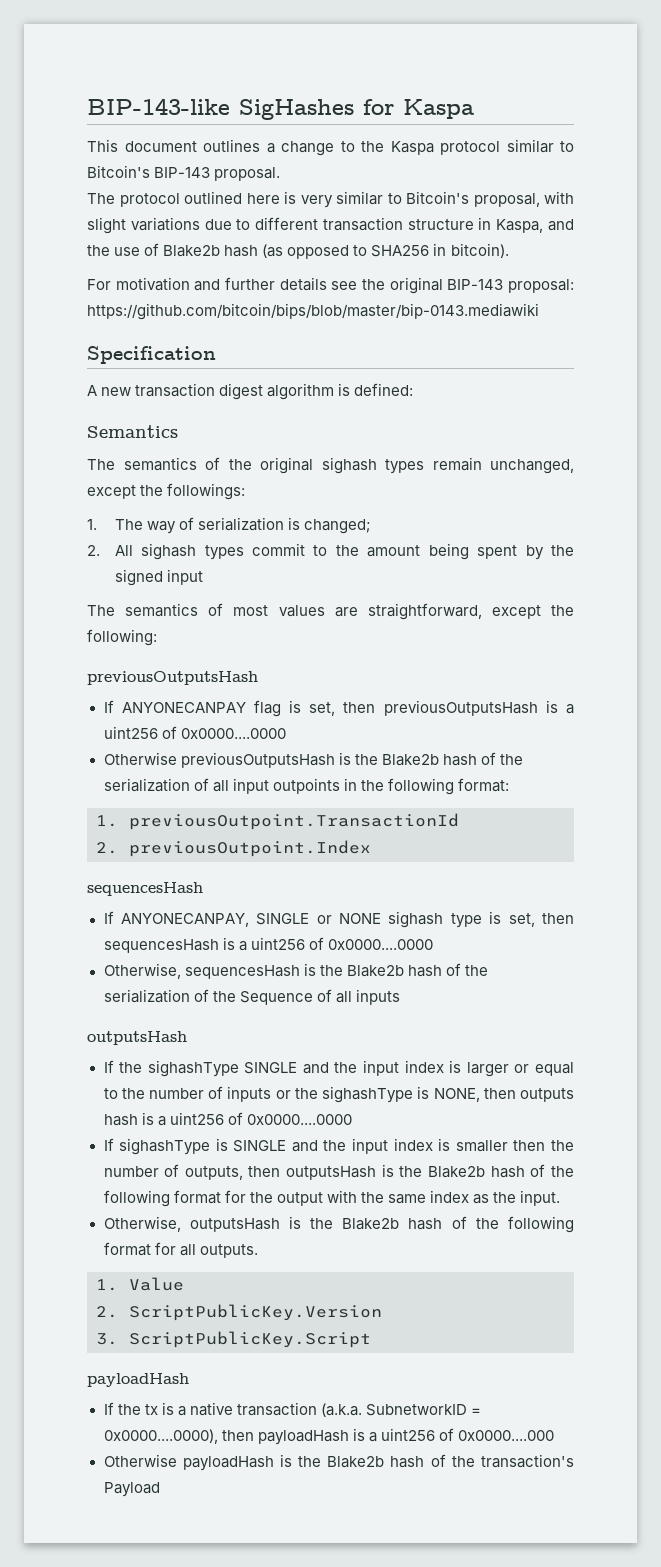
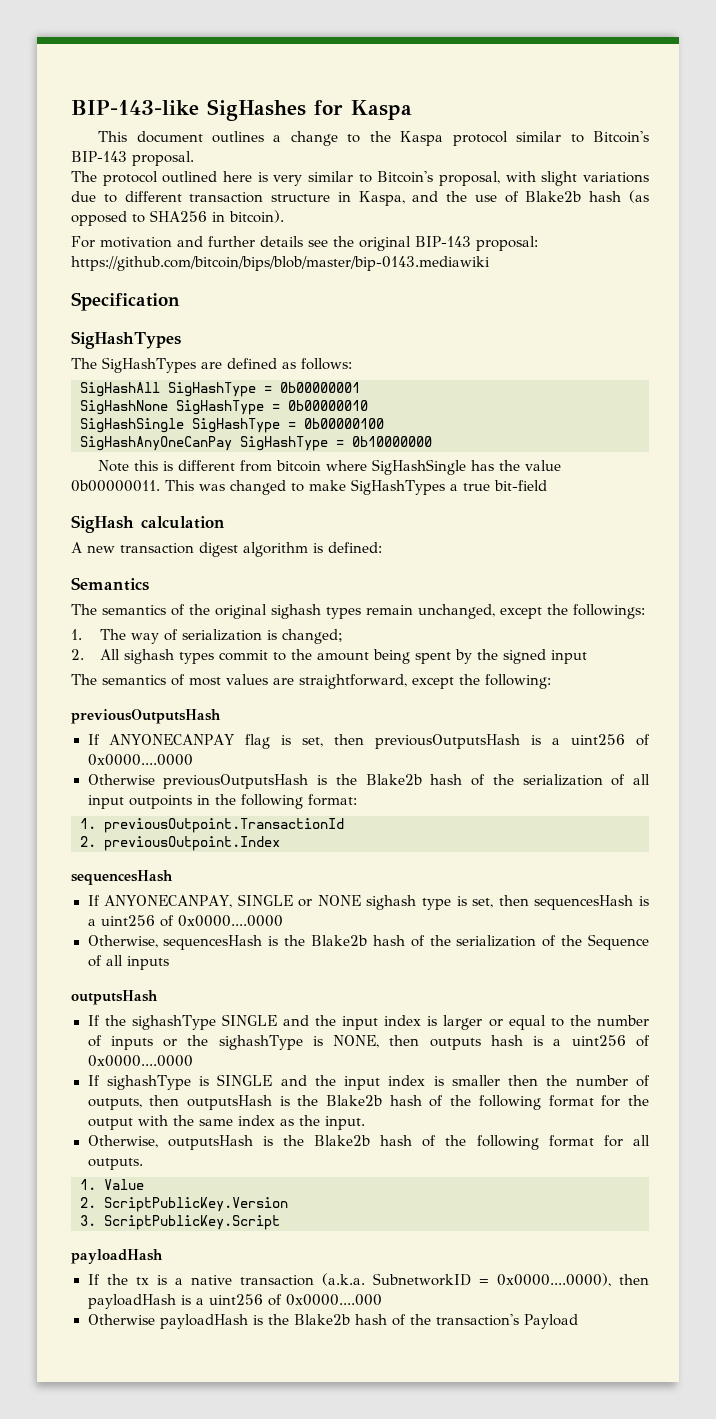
(216, 355) none -> [71,331,181,349] [71,357,352,373] [80,382,360,397] [80,400,368,415] [80,418,384,433] [80,436,432,451] [98,459,562,475] [71,479,547,495] [71,515,225,533] // SigHashTypes // The SigHashTypes are defined as follows: // SigHashAll SigHashType = 0b00000001 // SigHashNone SigHashType = 0b00000010 // SigHashSingle SigHashType = 0b00000100 // SigHashAnyOneCanPay SigHashType = 0b10000000 // Note this is different from bitcoin where SigHashSingle has the value 0b00000011. This was changed to make SigHashTypes a true bit-field // SigHash calculation

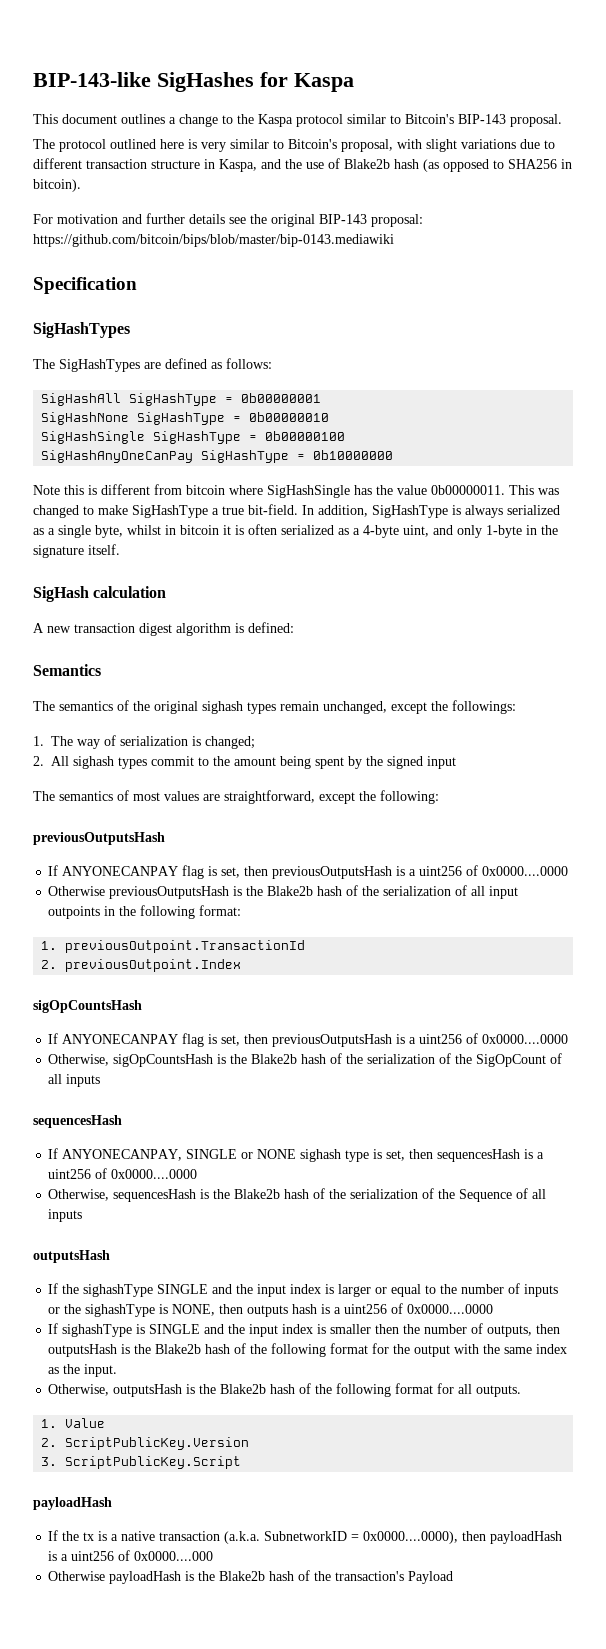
[351,479,445,495] SigHashTypes -> [132,505,208,518] SigHashType
[493,480,547,491] bit-field -> [248,504,560,518] [33,524,558,538] [33,544,120,558] bit-field. In addition, SigHashType is always serialized as a single byte, whilst in bitcoin it is often serialized as a 4-byte uint, and only 1-byte in the signature itself.
(280, 843) none -> [33,1000,142,1013] [48,1033,569,1047] [48,1053,563,1067] [48,1074,101,1087] // sigOpCountsHash // If ANYONECANPAY flag is set, then previousOutputsHash is a uint256 of 0x0000....0000 // Otherwise, sigOpCountsHash is the Blake2b hash of the serialization of the SigOpCount of all inputs

